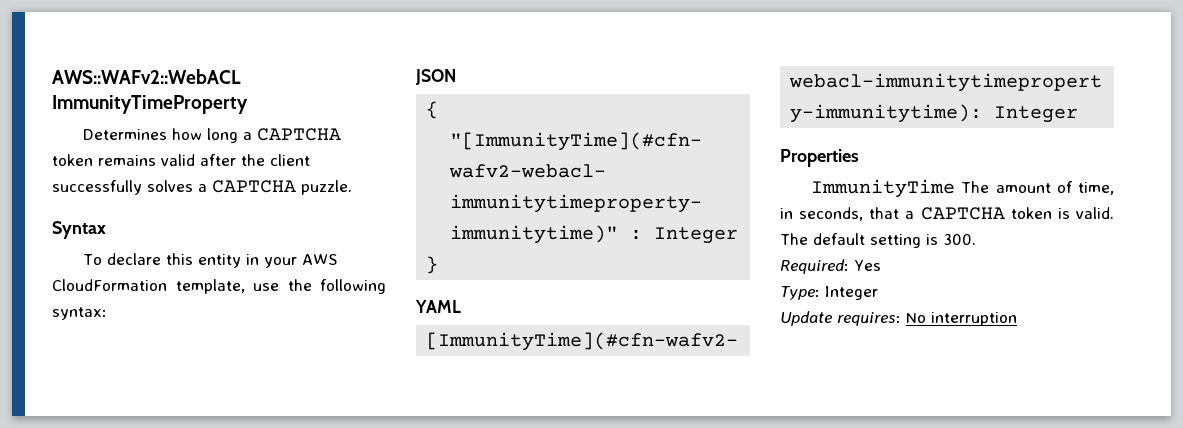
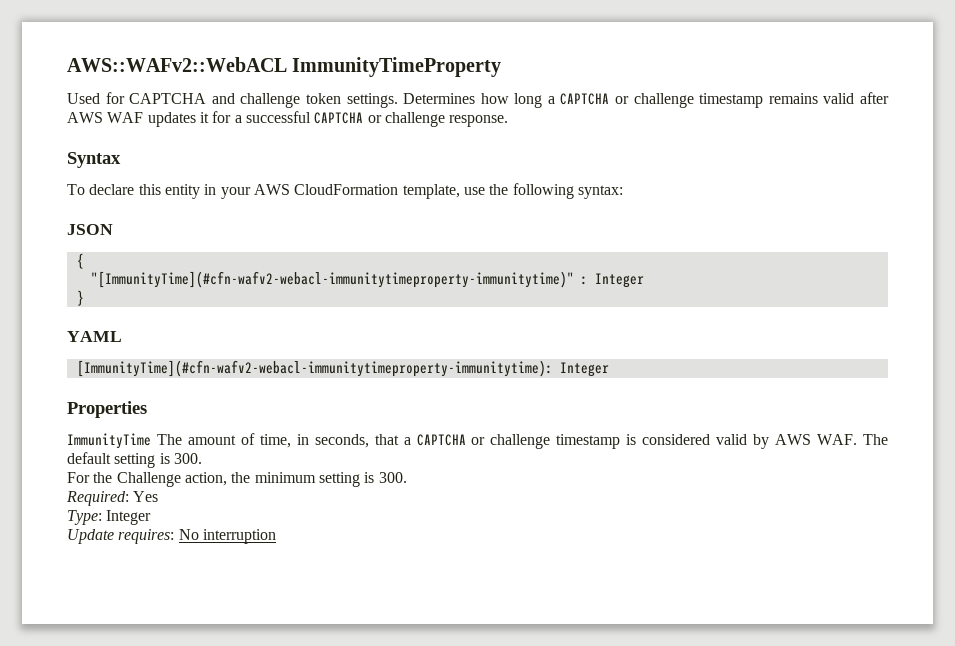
(248, 104) none -> [67,92,398,108] Used for CAPTCHA and challenge token settings.
[52,154,310,166] [52,180,352,195] token remains valid after the client successfully solves a CAPTCHA puzzle. -> [615,92,890,108] [67,111,509,127] or challenge timestamp remains valid after AWS WAF updates it for a successful CAPTCHA or challenge response.
[1010,207,1114,219] token is valid. -> [471,434,858,449] or challenge timestamp is considered valid by AWS WAF.
(976, 239) none -> [67,472,407,487] // For the Challenge action, the minimum setting is 300.

